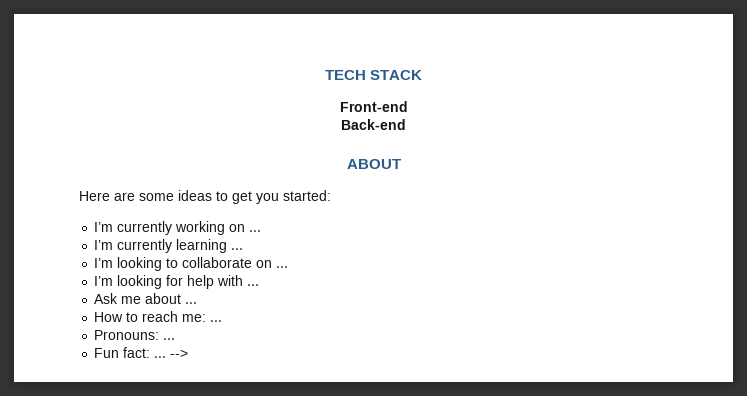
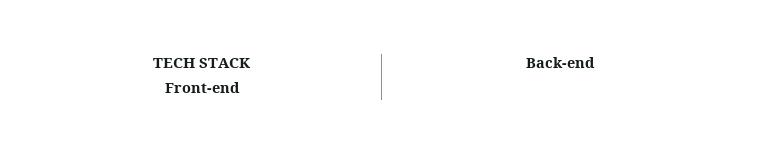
[346,159,401,169] [79,190,331,204] [94,221,262,235] [94,239,244,253] [94,257,289,271] [94,275,260,289] [94,293,198,304] [94,311,223,322] [94,330,176,340] [94,347,189,358] // ABOUT // Here are some ideas to get you started: // I’m currently working on ... // I’m currently learning ... // I’m looking to collaborate on ... // I’m looking for help with ... // Ask me about ... // How to reach me: ... // Pronouns: ... // Fun fact: ... --> -> (595, 62) none

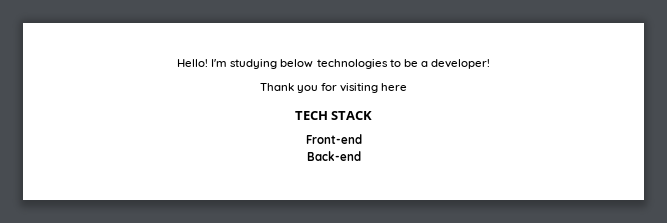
(152, 63) none -> [177,59,490,69] [259,83,408,93] Hello! I'm studying below technologies to be a developer! // Thank you for visiting here //

